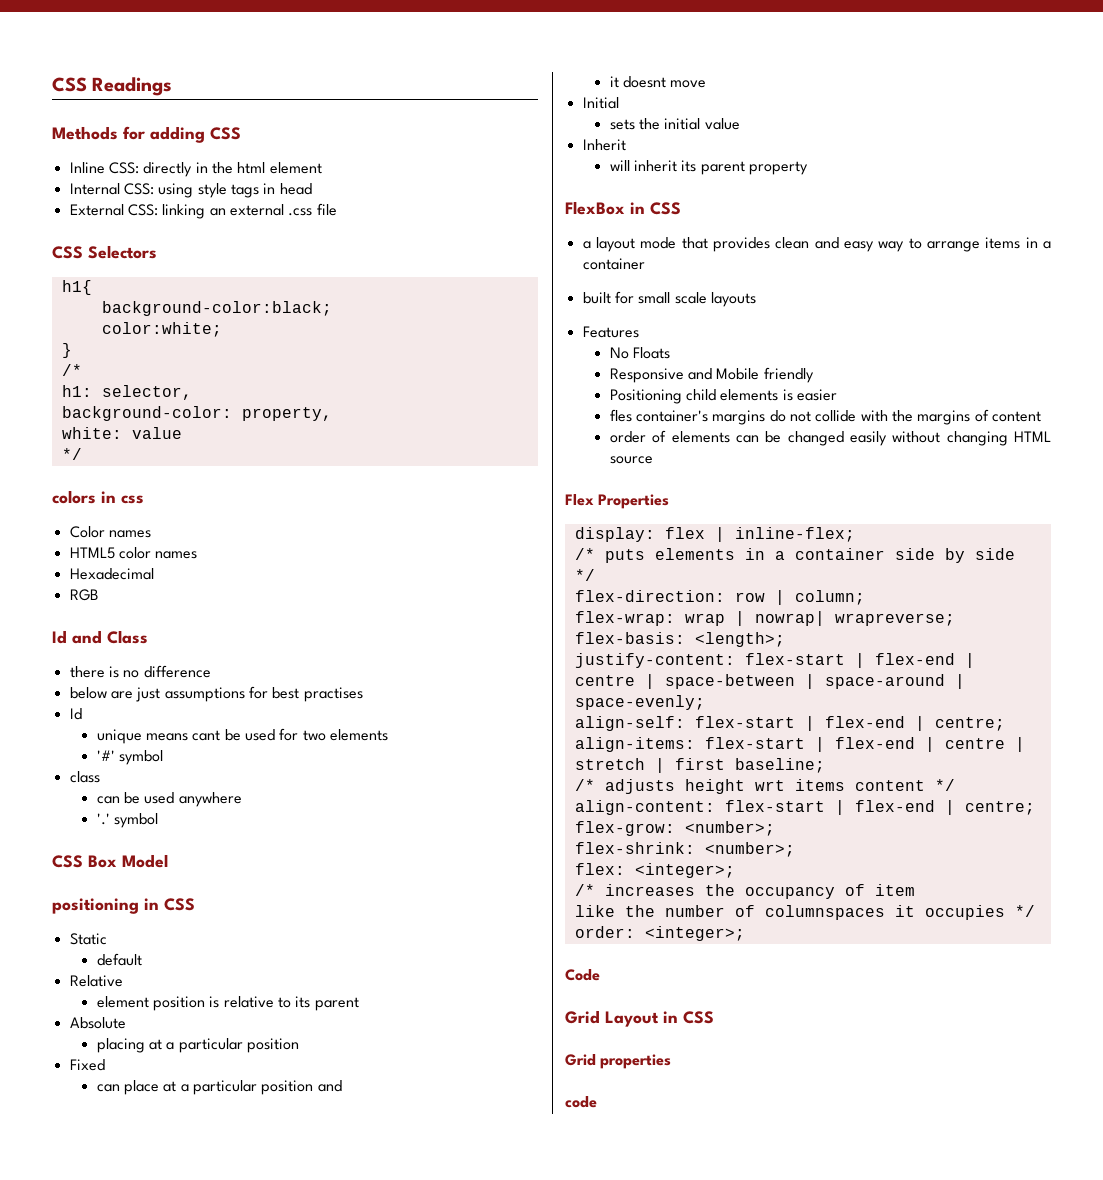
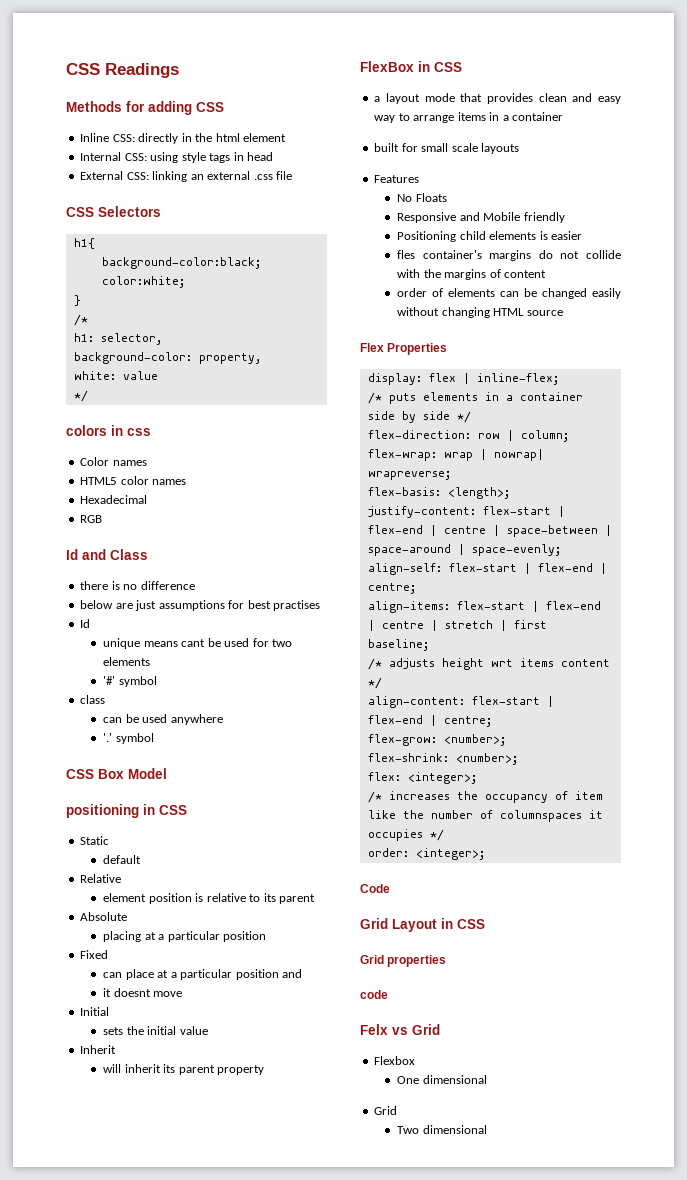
(597, 1102) none -> [360,1024,440,1035] [374,1056,416,1065] [397,1075,487,1084] [374,1106,398,1115] [397,1125,487,1134] // Felx vs Grid // Flexbox // One dimensional // Grid // Two dimensional

